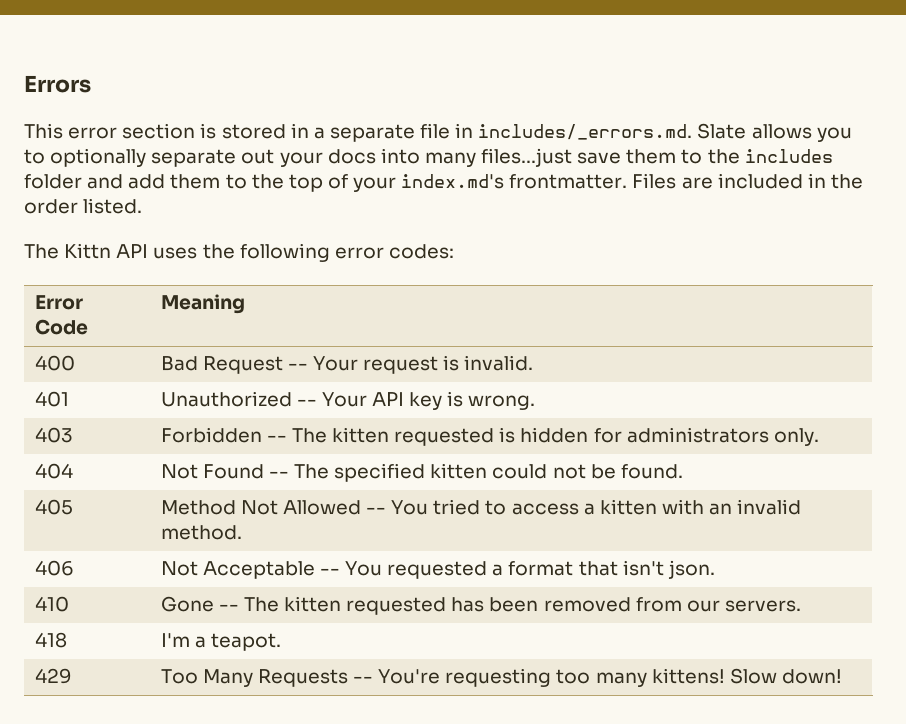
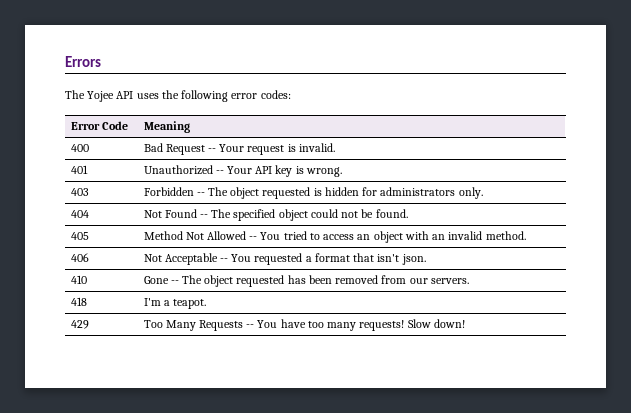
[24,123,852,142] [24,148,833,167] [24,173,863,192] [24,198,143,214] [24,243,112,259] // This error section is stored in a separate file in includes/_errors.md. Slate allows you to optionally separate out your docs into many files...just save them to the includes folder and add them to the top of your index.md's frontmatter. Files are included in the order listed. // The Kittn -> [65,90,115,102] // The Yojee
[332,427,390,443] kitten -> [230,187,260,199] object
[430,463,488,479] kitten -> [278,209,308,221] object
[583,499,657,515] a kitten -> [357,231,403,243] an object
[284,596,342,612] kitten -> [204,275,234,287] object
[378,668,552,687] You're requesting -> [257,319,306,328] You have
[651,668,725,684] kittens! -> [359,320,405,331] requests!

